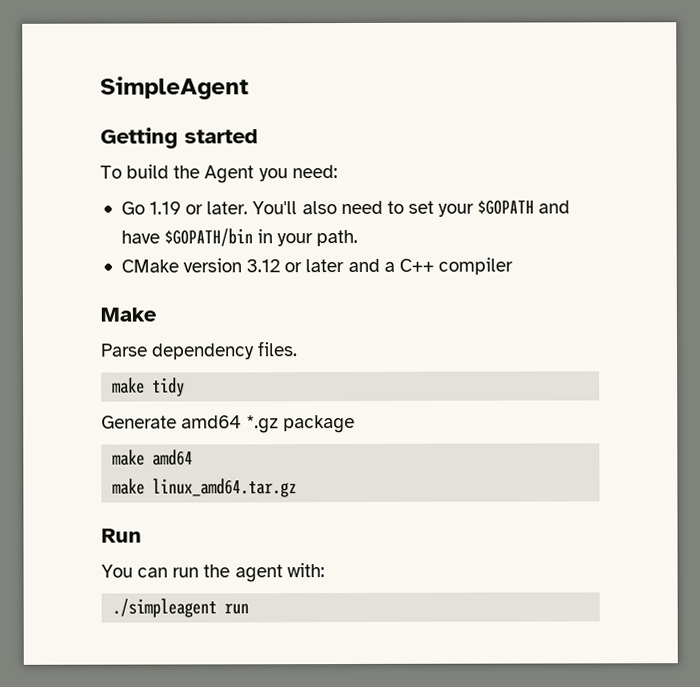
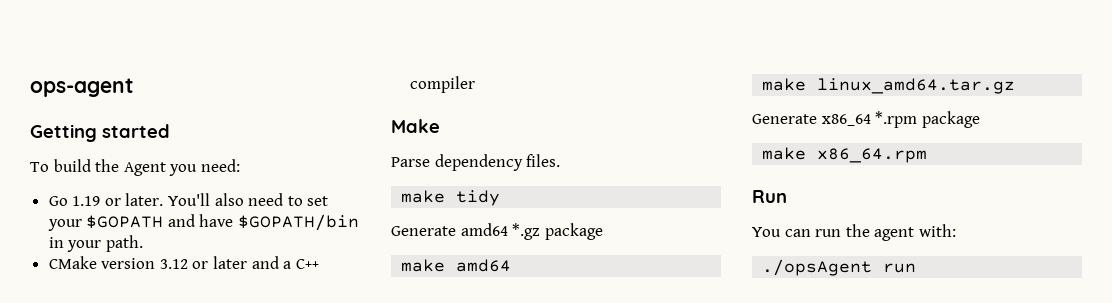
[100,76,249,100] SimpleAgent -> [30,78,134,97] ops-agent
(298, 488) none -> [752,111,980,128] [762,147,928,163] // Generate x86_64 *.rpm package // make x86_64.rpm
[112,598,218,618] ./simpleagent -> [762,259,873,276] ./opsAgent

